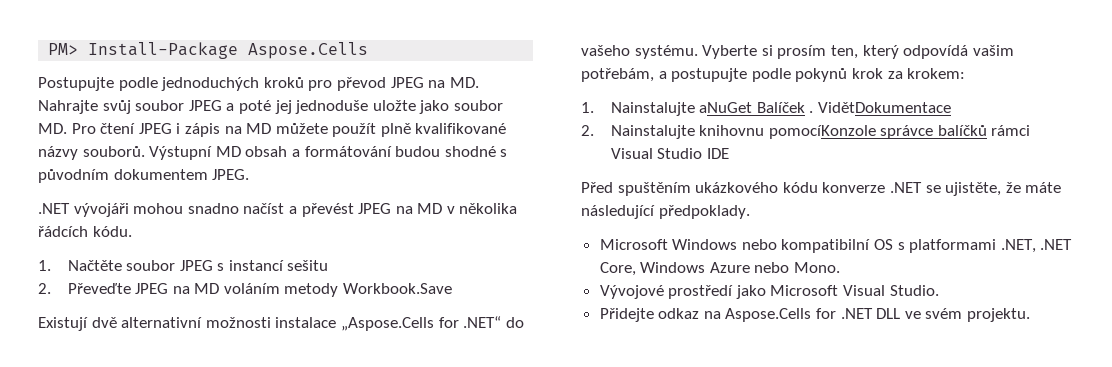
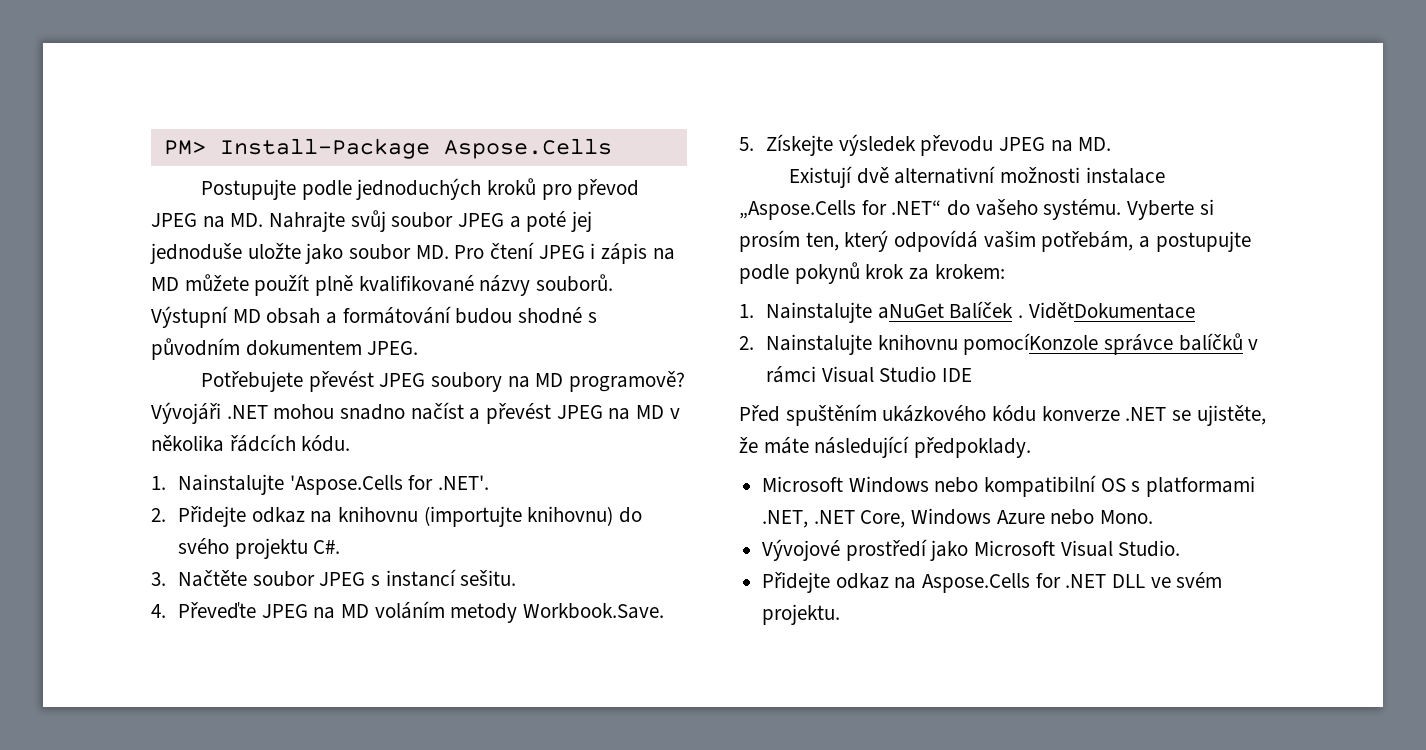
[38,203,129,217] .NET vývojáři -> [200,371,685,392] [151,402,268,424] Potřebujete převést JPEG soubory na MD programově? Vývojáři .NET
(51, 265) none -> [178,474,490,495] [151,506,643,527] [178,538,341,559] [151,572,166,586] Nainstalujte 'Aspose.Cells for .NET'. // 2. Přidejte odkaz na knihovnu (importujte knihovnu) do svého projektu C#. // 3.
[287,260,329,271] [38,283,51,294] sešitu // 2. -> [460,570,517,586] [151,604,166,618] sešitu. // 4.
[343,283,453,294] Workbook.Save -> [523,603,665,619] [739,134,1112,156] Workbook.Save. // 5. Získejte výsledek převodu JPEG na MD.
(987, 130) none -> [1248,339,1259,350] v

